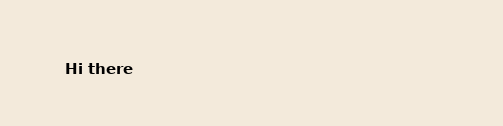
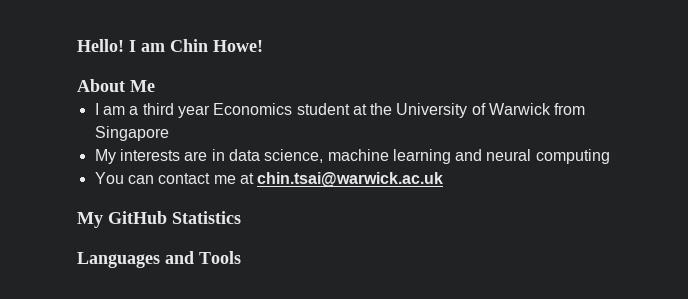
[65,63,133,74] Hi there -> [77,39,263,52] [77,79,155,92] [94,103,586,118] [94,126,169,141] [94,149,610,164] [94,172,444,187] [77,211,241,228] [77,251,241,268] Hello! I am Chin Howe! // About Me // I am a third year Economics student at the University of Warwick from Singapore // My interests are in data science, machine learning and neural computing // You can contact me at chin.tsai@warwick.ac.uk // My GitHub Statistics // Languages and Tools

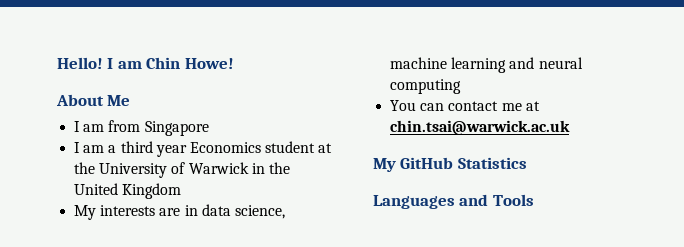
(155, 86) none -> [74,120,209,136] // I am from Singapore
[554,103,586,115] [94,126,169,141] from Singapore -> [251,162,290,174] [74,183,182,199] in the United Kingdom

